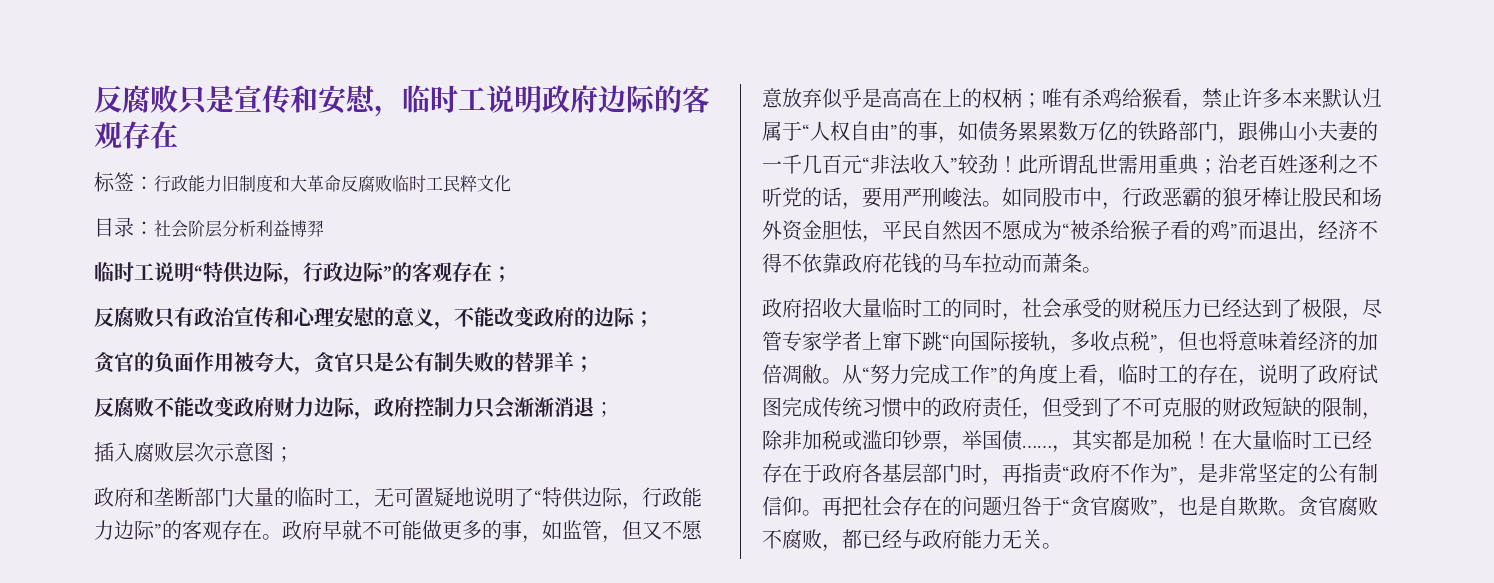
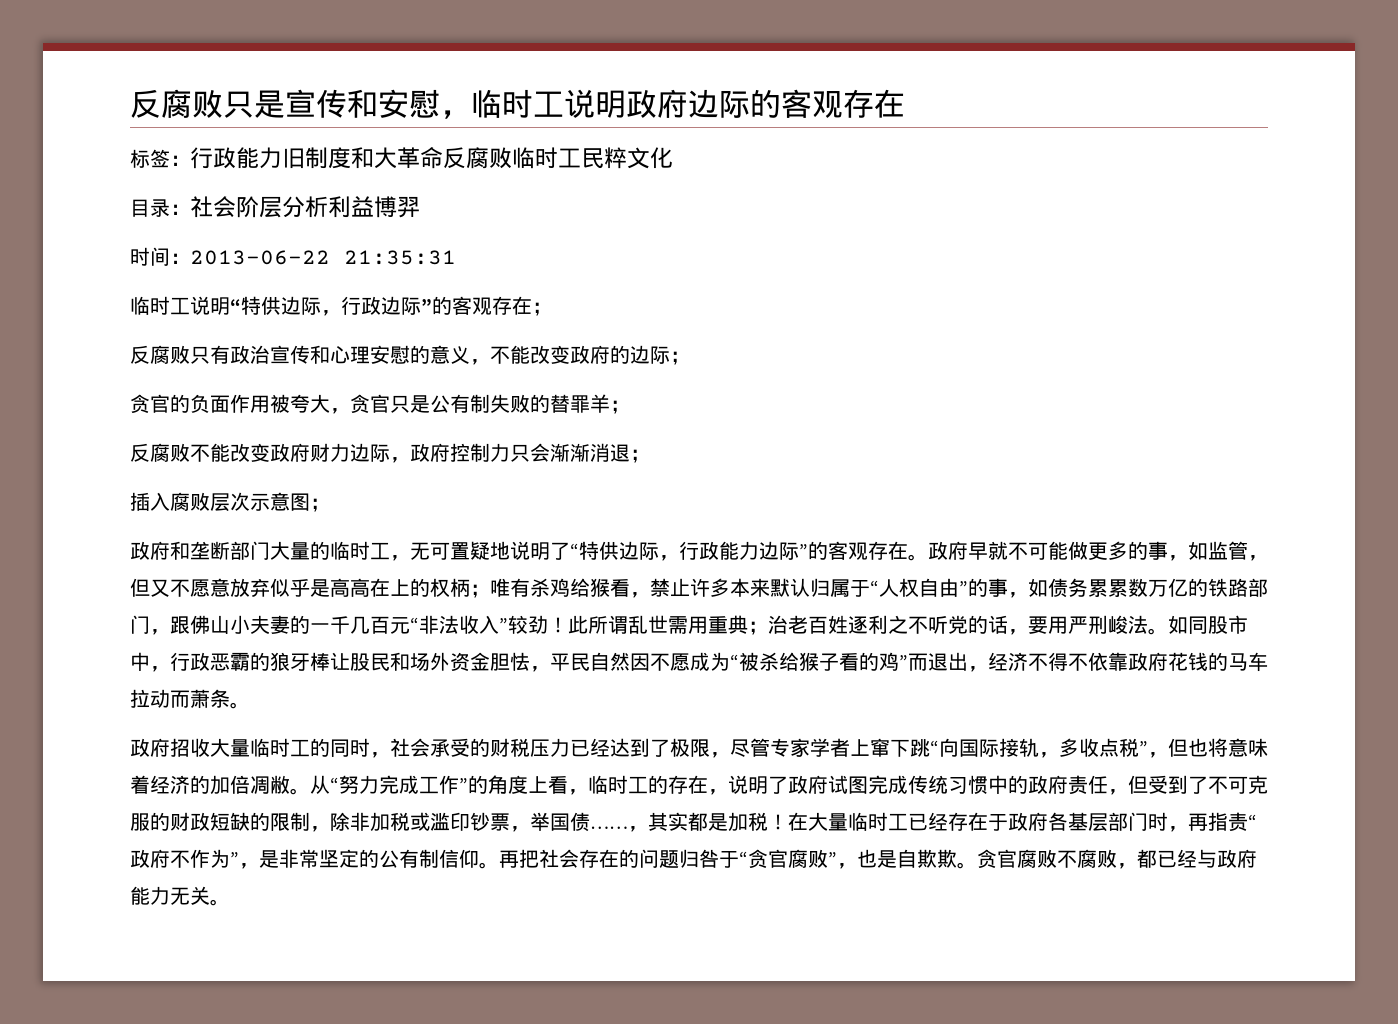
(324, 228) none -> [130,247,456,266] // 时间：2013-06-22 21:35:31

